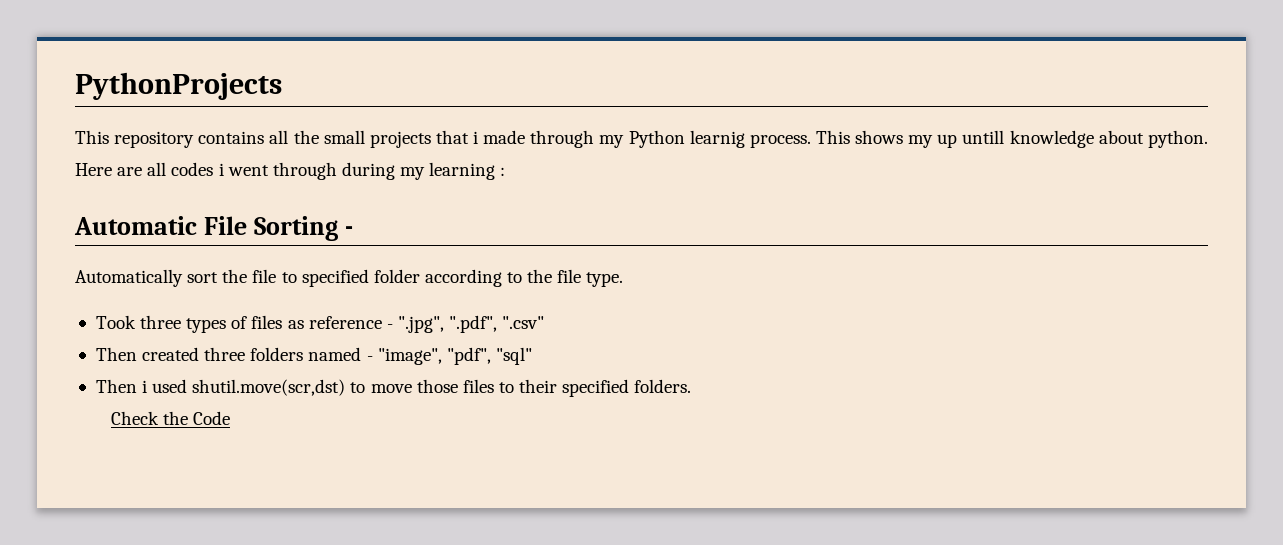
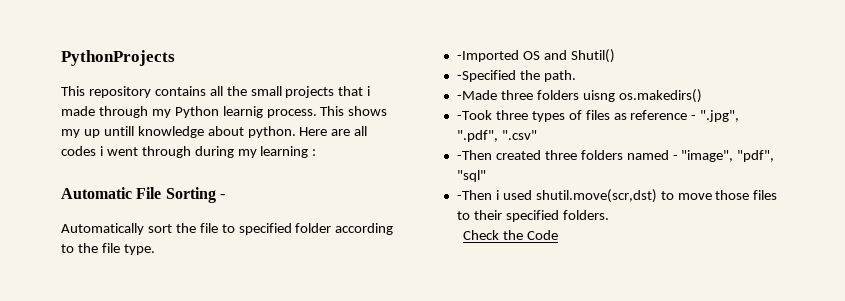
[95,315,136,329] Took -> [456,49,615,63] [456,70,576,82] [456,89,702,103] [456,110,492,120] -Imported OS and Shutil() // -Specified the path. // -Made three folders uisng os.makedirs() // -Took
[95,347,137,361] Then -> [456,150,492,160] -Then
[95,379,137,393] Then -> [456,190,492,200] -Then

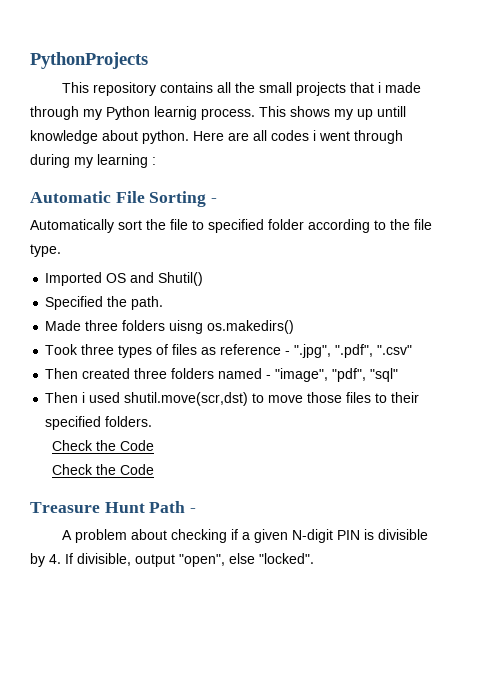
[456,50,519,62] -Imported -> [45,272,103,286] Imported
[456,70,516,82] -Specified -> [45,296,104,310] Specified
[456,90,497,100] -Made -> [45,320,82,331] Made
[456,110,492,120] -Took -> [45,344,79,355] Took
[456,150,492,160] -Then -> [45,368,79,379] Then
[456,190,492,200] -Then -> [45,392,79,403] Then
(558, 235) none -> [51,464,154,475] [30,501,197,513] [62,529,429,543] [30,553,314,567] // Check the Code // Treasure Hunt Path - // A problem about checking if a given N-digit PIN is divisible by 4. If divisible, output "open", else "locked".

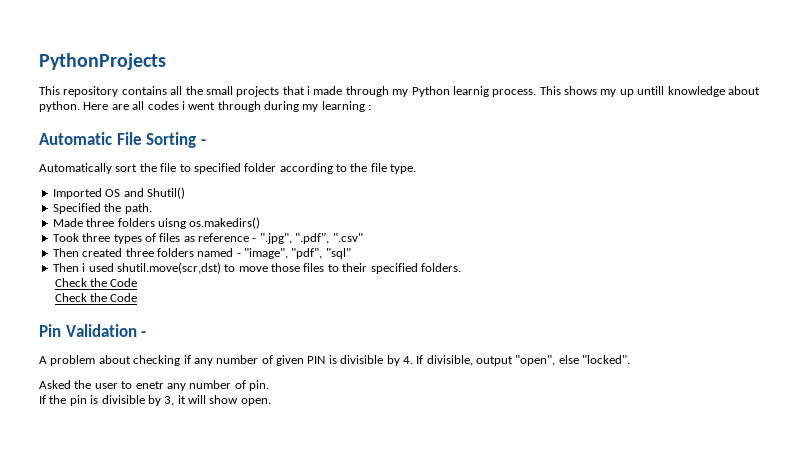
[30,501,186,513] Treasure Hunt Path -> [39,324,137,337] Pin Validation
[242,529,334,543] a given N-digit -> [193,355,304,366] any number of given
(314, 558) none -> [39,380,269,391] [39,395,271,406] // Asked the user to enetr any number of pin. // If the pin is divisible by 3, it will show open.

